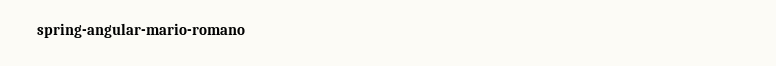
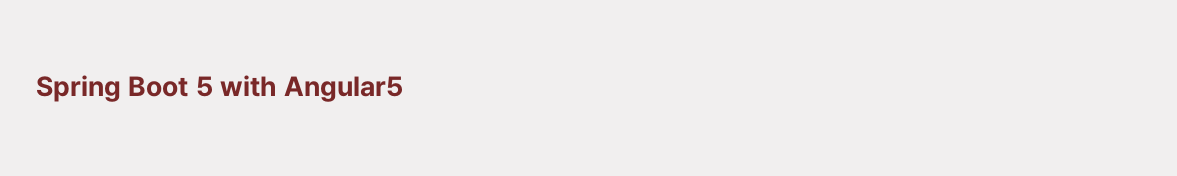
[37,23,245,38] spring-angular-mario-romano -> [36,75,403,102] Spring Boot 5 with Angular5

